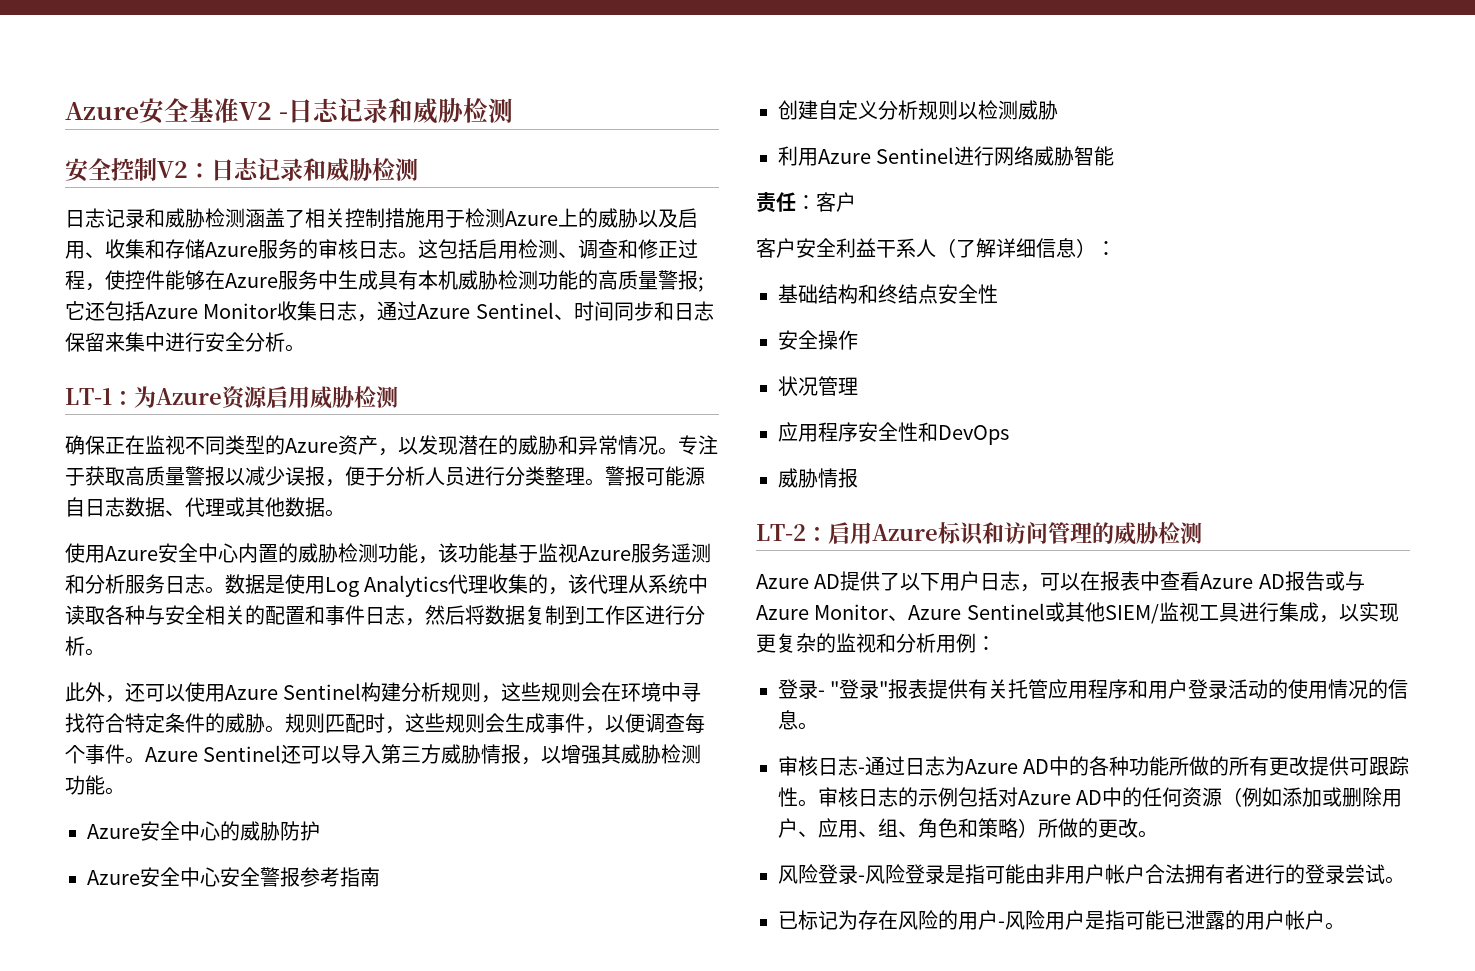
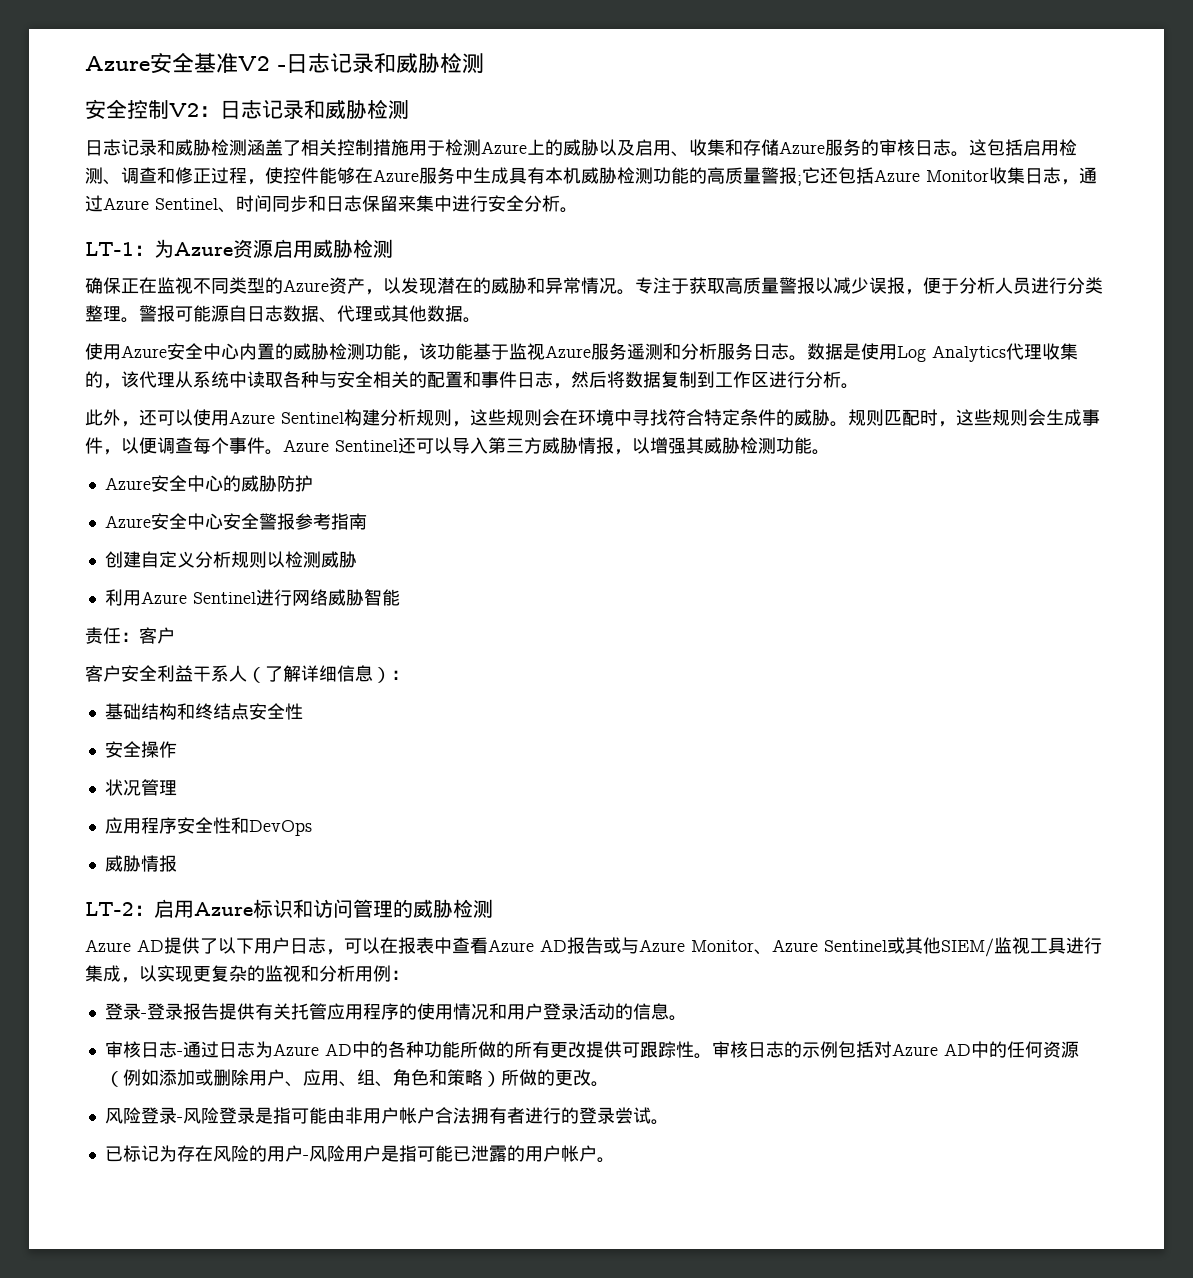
[830,679,929,699] "登录"报表 -> [146,1003,219,1020] 登录报告
(1129, 689) none -> [398,1003,489,1020] 的使用情况
[1288,679,1389,699] 使用情况的 -> (633, 1011) none

